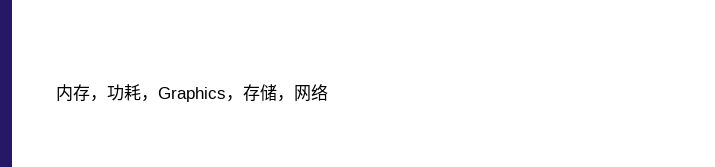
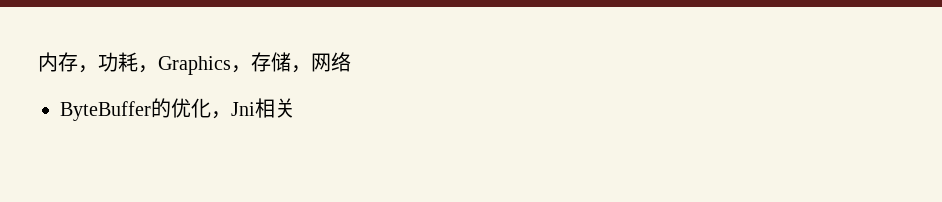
(329, 92) none -> [60,98,295,121] // ByteBuffer的优化，Jni相关

